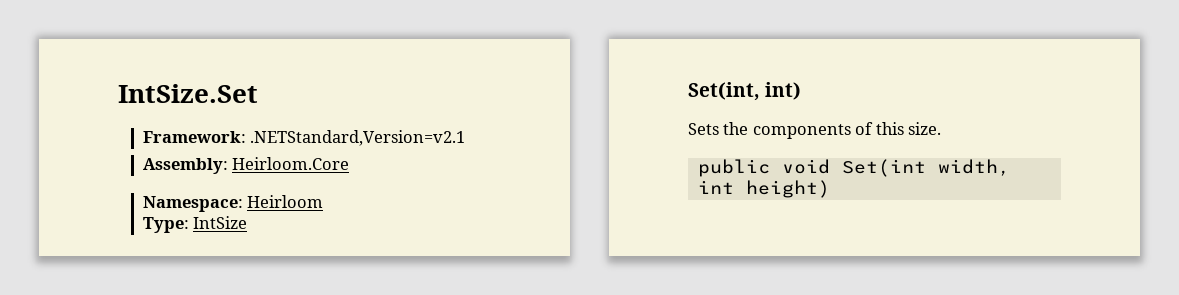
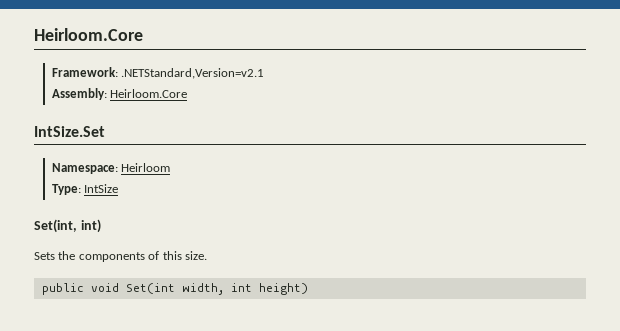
[118,84,258,103] IntSize.Set -> [34,28,143,41] Heirloom.Core
(350, 163) none -> [34,126,105,137] // IntSize.Set

